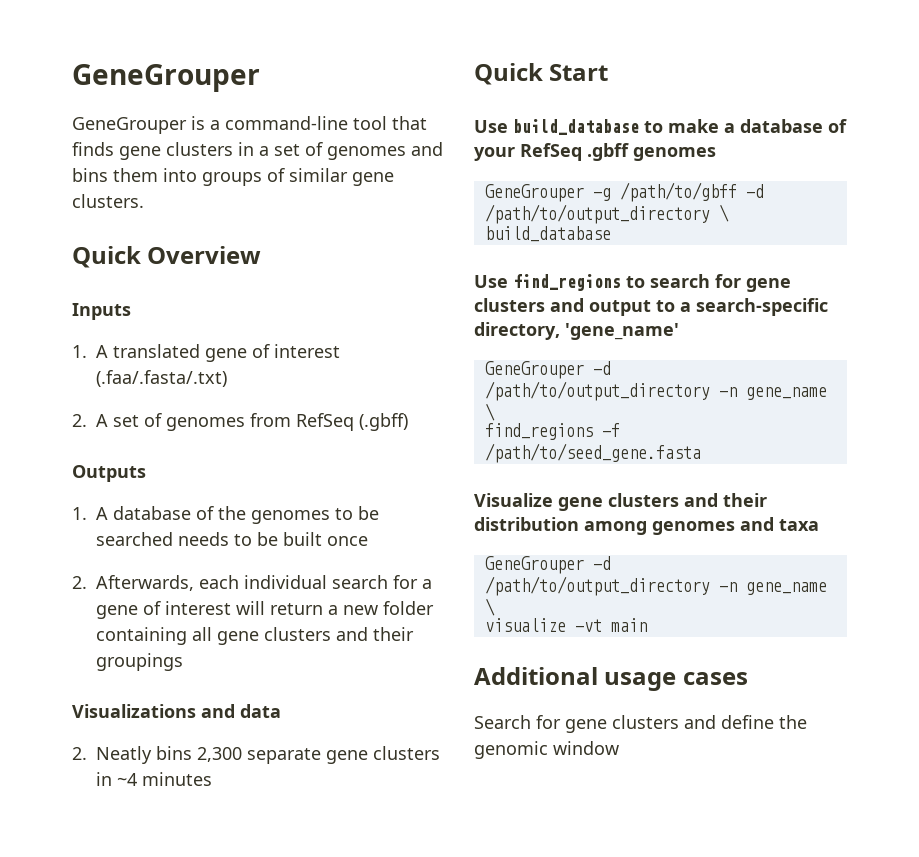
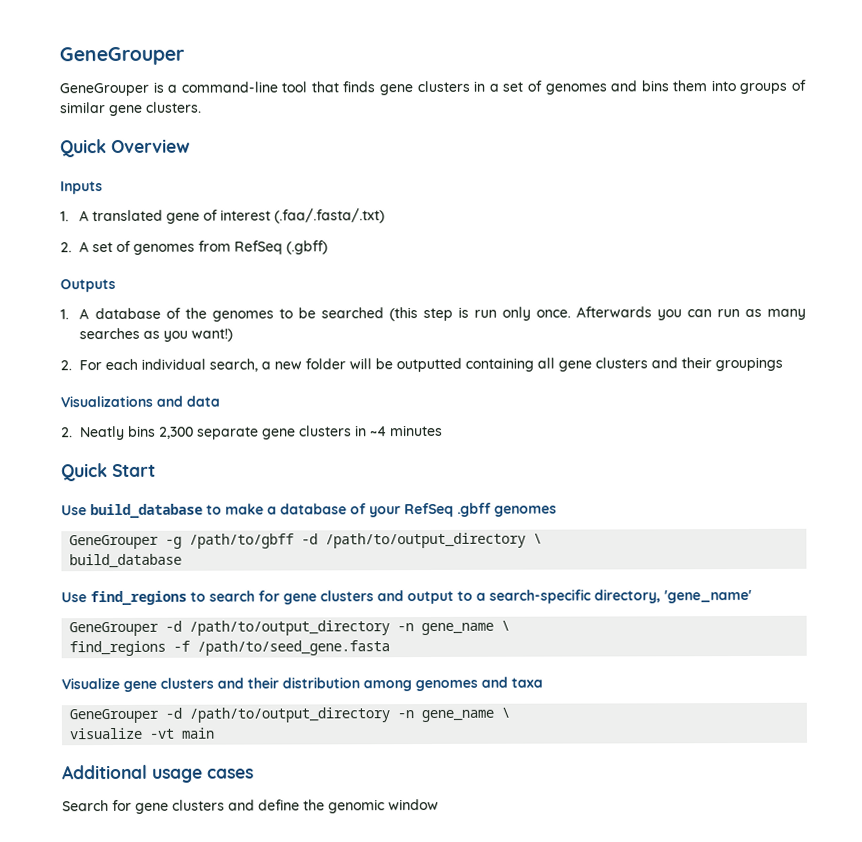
[178,532,369,546] [72,575,195,591] needs to be built once // 2. Afterwards, -> [388,306,806,322] [79,327,234,342] [60,360,103,371] (this step is run only once. Afterwards you can run as many searches as you want!) // 2. For
[332,575,433,589] [96,601,435,619] search for a gene of interest will return a new folder -> [209,357,463,373] search, a new folder will be outputted

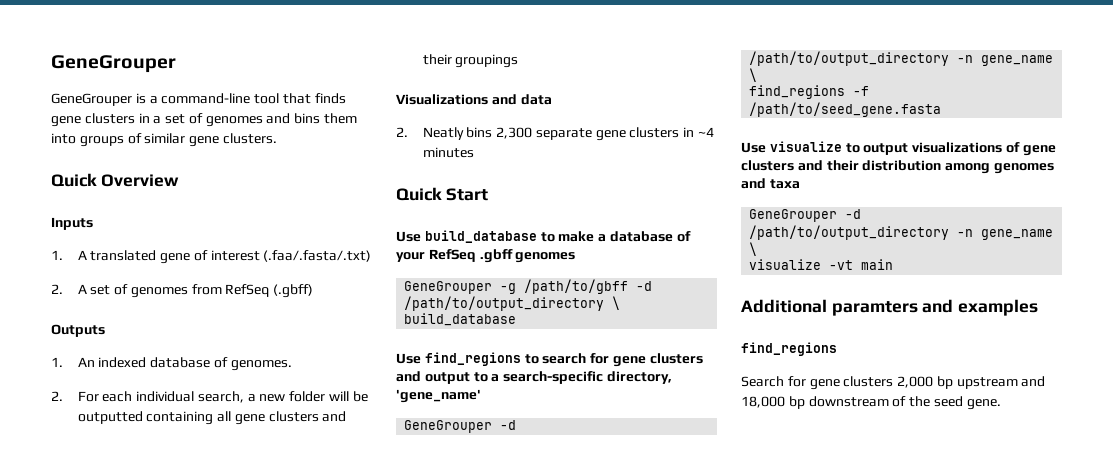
[79,306,806,322] [79,327,234,342] A database of the genomes to be searched (this step is run only once. Afterwards you can run as many searches as you want!) -> [77,357,292,371] An indexed database of genomes.
[61,677,120,690] Visualize -> [741,141,1020,155] Use visualize to output visualizations of
[152,768,254,783] usage cases -> [831,299,1039,316] [741,342,837,356] paramters and examples // find_regions
[228,798,439,814] and define the genomic window -> [897,376,1046,389] [741,396,1001,410] 2,000 bp upstream and 18,000 bp downstream of the seed gene.

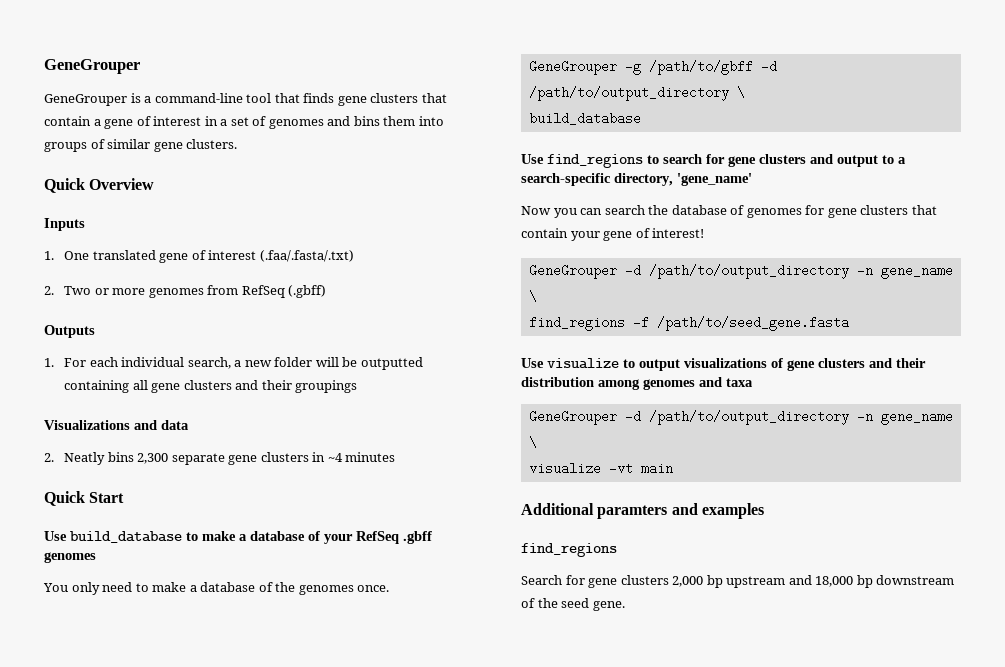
(135, 118) none -> [421,93,447,103] [44,116,202,129] that contain a gene of interest
[77,250,87,260] A -> [64,251,90,260] One
[77,284,129,295] A set of -> [64,286,146,295] Two or more
[77,357,292,371] [51,391,63,401] An indexed database of genomes. // 2. -> (54, 362) none
(576, 257) none -> [43,582,390,595] // You only need to make a database of the genomes once.
(481, 396) none -> [521,205,937,218] [521,228,705,241] // Now you can search the database of genomes for gene clusters that contain your gene of interest!

